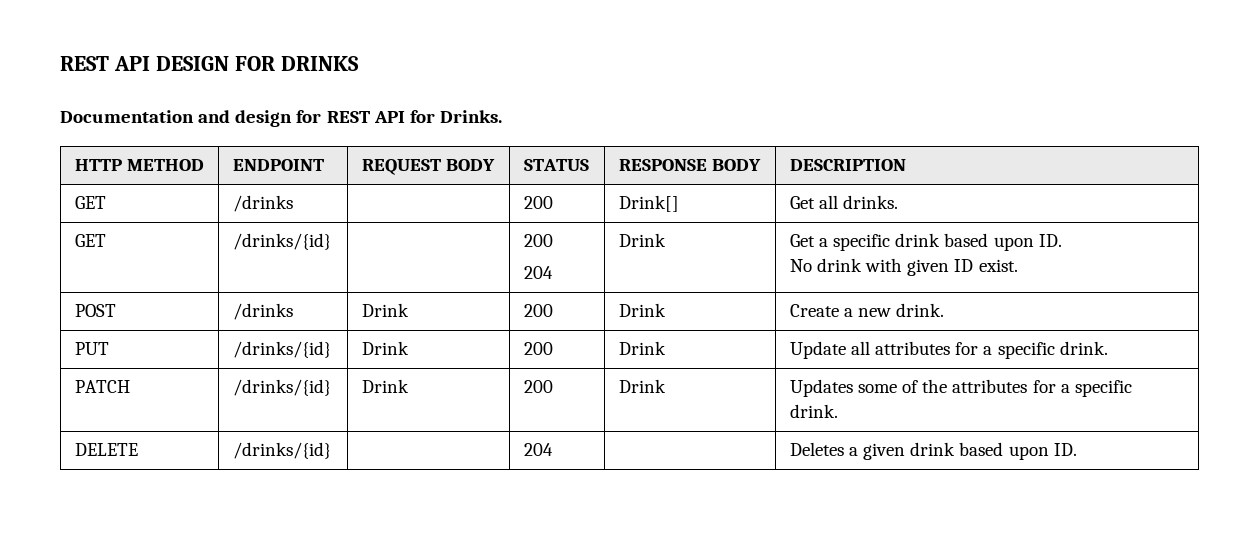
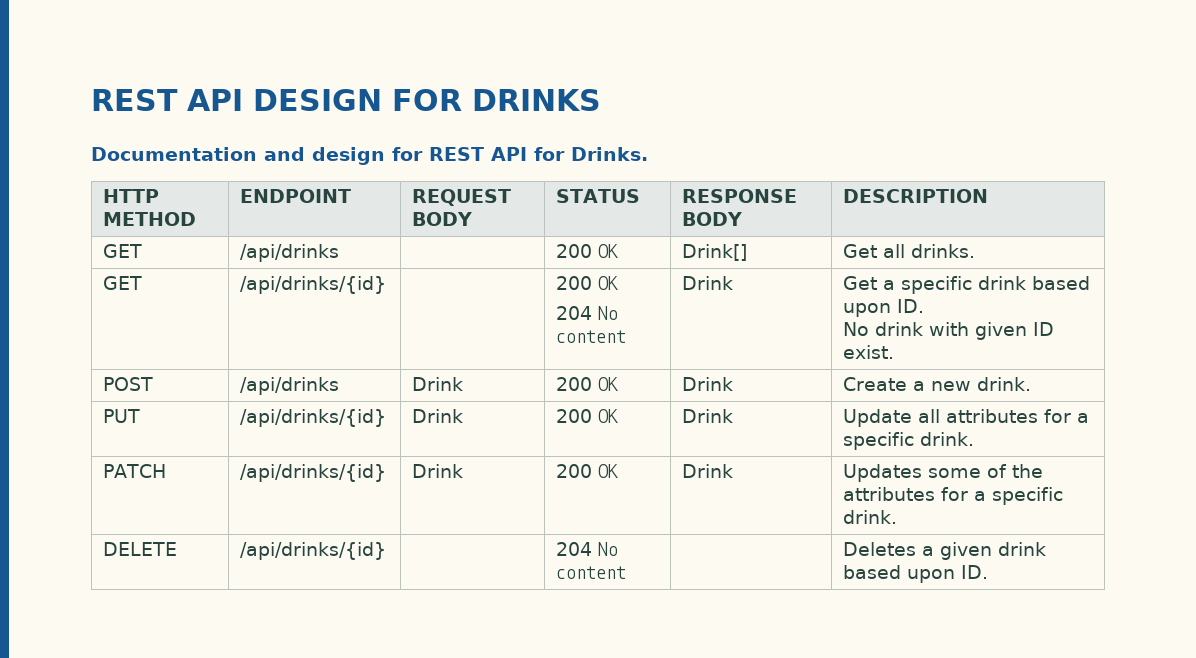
[232,195,293,212] [523,196,553,209] /drinks | | 200 -> [240,244,340,262] [556,244,619,258] /api/drinks | | 200 OK
[232,233,331,250] [523,234,553,247] [523,266,553,279] /drinks/{id} | | 200 // 204 -> [240,276,387,294] [556,276,619,290] [556,306,619,320] [556,330,627,343] /api/drinks/{id} | | 200 OK // 204 No content
[232,303,293,320] [361,303,409,317] [523,304,553,317] /drinks | Drink | 200 -> [240,377,340,395] [412,377,464,391] [556,377,619,391] /api/drinks | Drink | 200 OK
[232,341,331,358] [361,341,409,355] [523,342,553,355] /drinks/{id} | Drink | 200 -> [240,409,387,427] [412,409,464,423] [556,409,619,423] /api/drinks/{id} | Drink | 200 OK
[232,379,331,396] [361,379,409,393] [523,380,553,393] /drinks/{id} | Drink | 200 -> [240,464,387,482] [412,464,464,478] [556,464,619,478] /api/drinks/{id} | Drink | 200 OK
[232,442,331,459] [523,443,553,456] /drinks/{id} | | 204 -> [240,542,387,560] [556,542,619,556] [556,566,627,579] /api/drinks/{id} | | 204 No content

